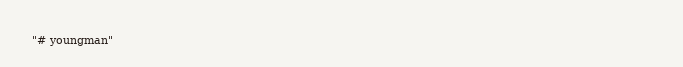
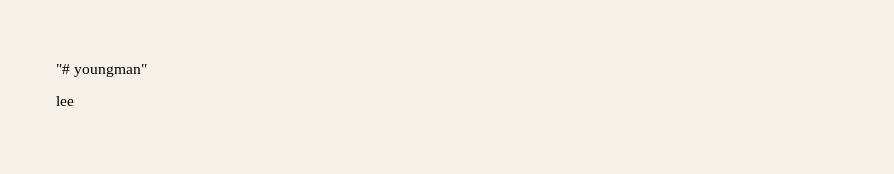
(113, 41) none -> [56,96,74,106] // lee

